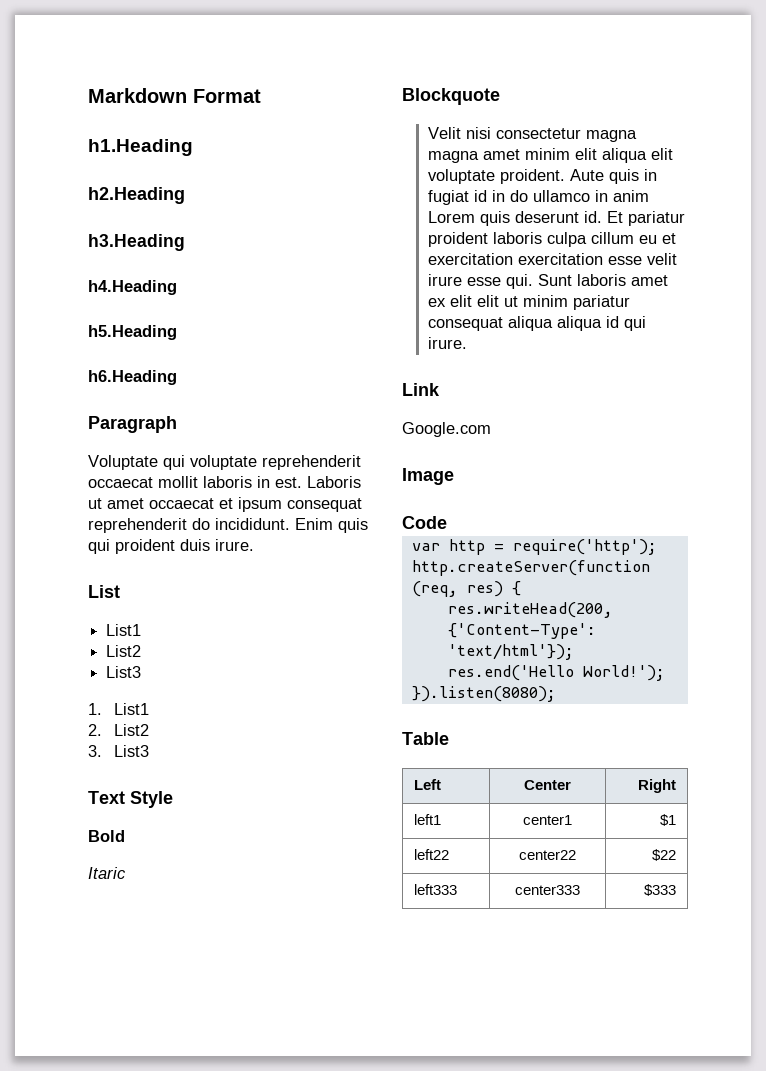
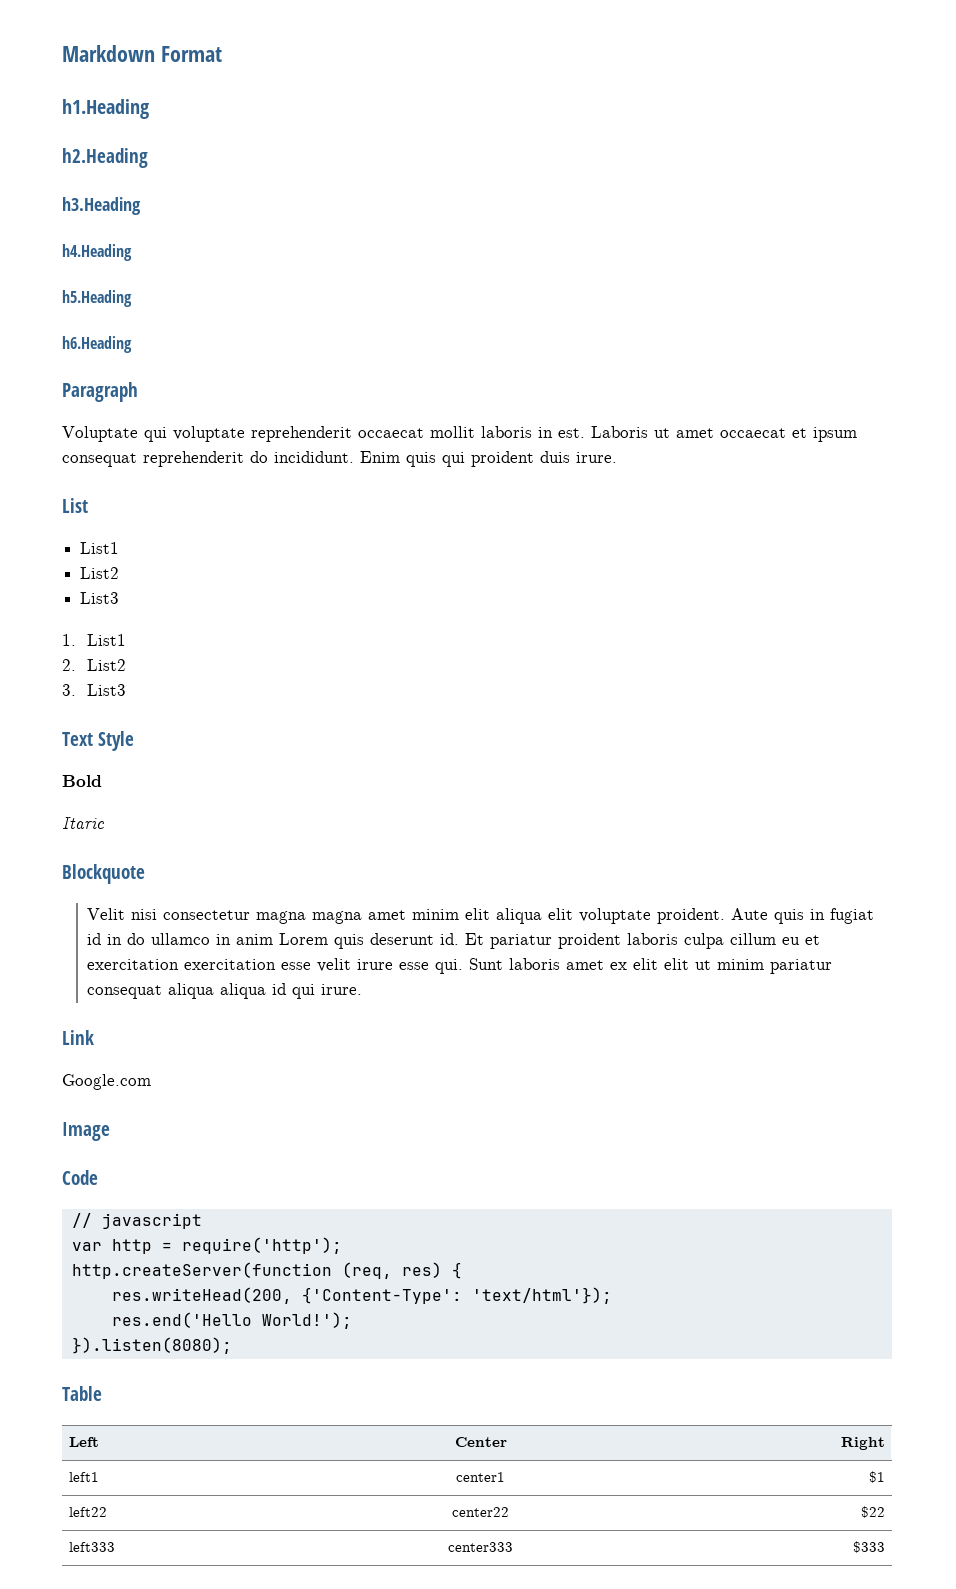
(447, 522) none -> [71,1213,202,1229] // // javascript

